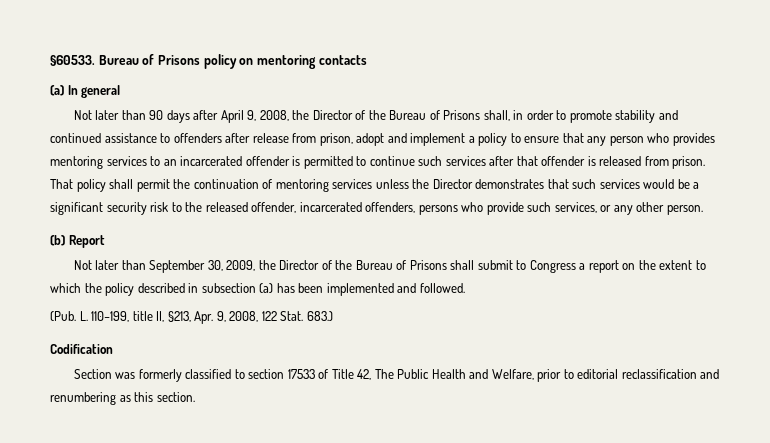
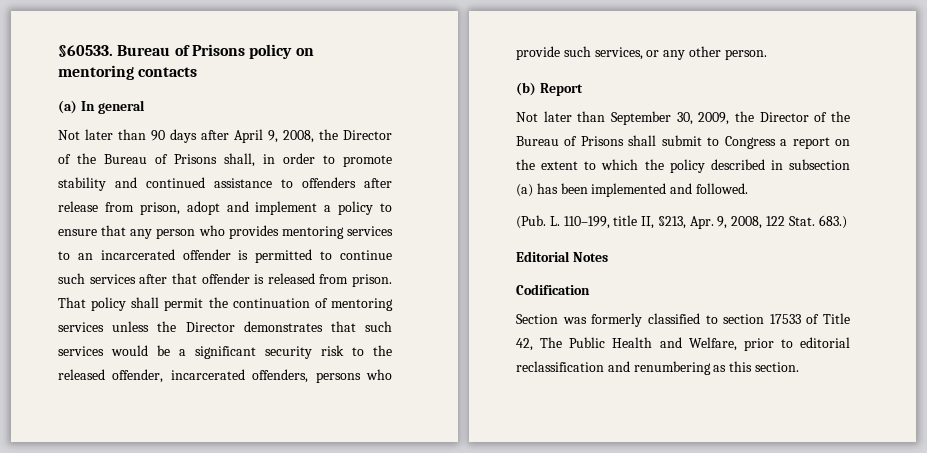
(333, 316) none -> [516,251,608,262] // Editorial Notes

